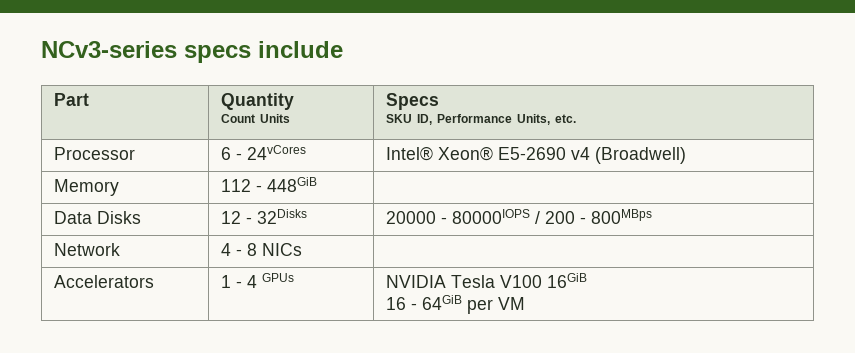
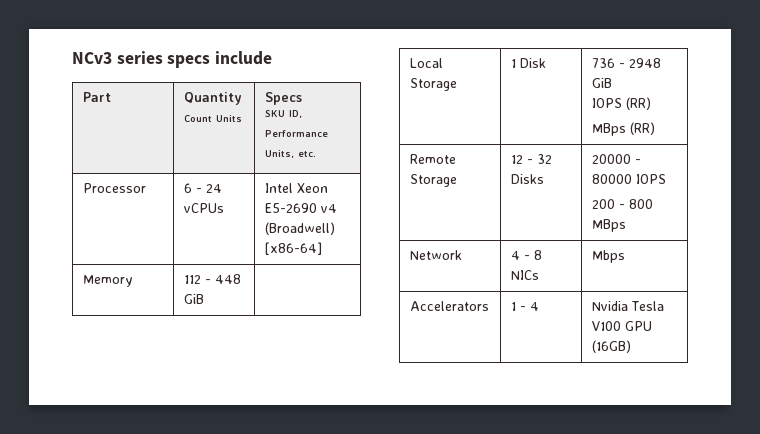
[41,41,177,58] NCv3-series -> [72,51,163,64] NCv3 series
[246,145,306,160] [385,146,493,161] 24vCores | Intel® Xeon® -> [205,184,222,193] [183,203,224,213] [264,183,328,193] 24 vCPUs | Intel Xeon
(686, 155) none -> [264,242,322,255] [x86-64]
[266,177,317,192] [53,211,141,224] 448GiB | // Data Disks -> [214,274,241,284] [183,294,204,304] [409,58,443,68] [409,78,457,91] [510,58,546,68] [591,58,661,68] [591,78,612,88] [591,97,651,110] [591,122,655,136] [409,154,456,164] [409,174,457,187] 448 GiB | // Local Storage | 1 Disk | 736 - 2948 GiB // IOPS (RR) // MBps (RR) // Remote Storage
[256,209,307,224] 32Disks -> [536,154,552,164] [510,174,544,184] 32 Disks
[451,209,652,224] 80000IOPS / 200 - 800MBps -> [591,174,666,184] [591,199,653,209] [591,219,626,232] 80000 IOPS // 200 - 800 MBps
(302, 249) none -> [591,250,625,263] Mbps
[261,273,294,282] [385,273,587,288] [385,295,525,314] GPUs | NVIDIA Tesla V100 16GiB // 16 - 64GiB per VM -> [591,301,664,311] [591,321,652,331] [591,340,631,353] | Nvidia Tesla V100 GPU (16GB)

